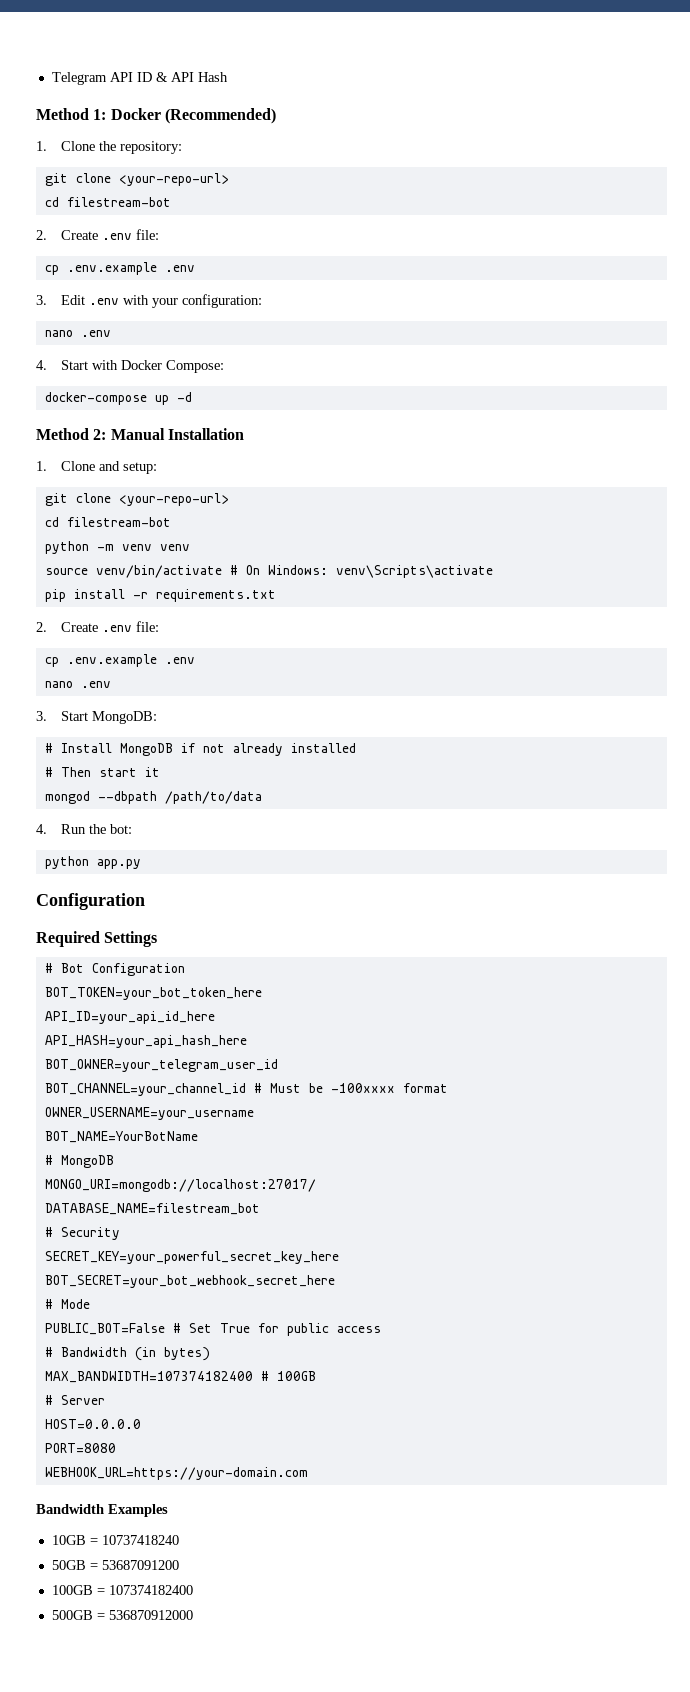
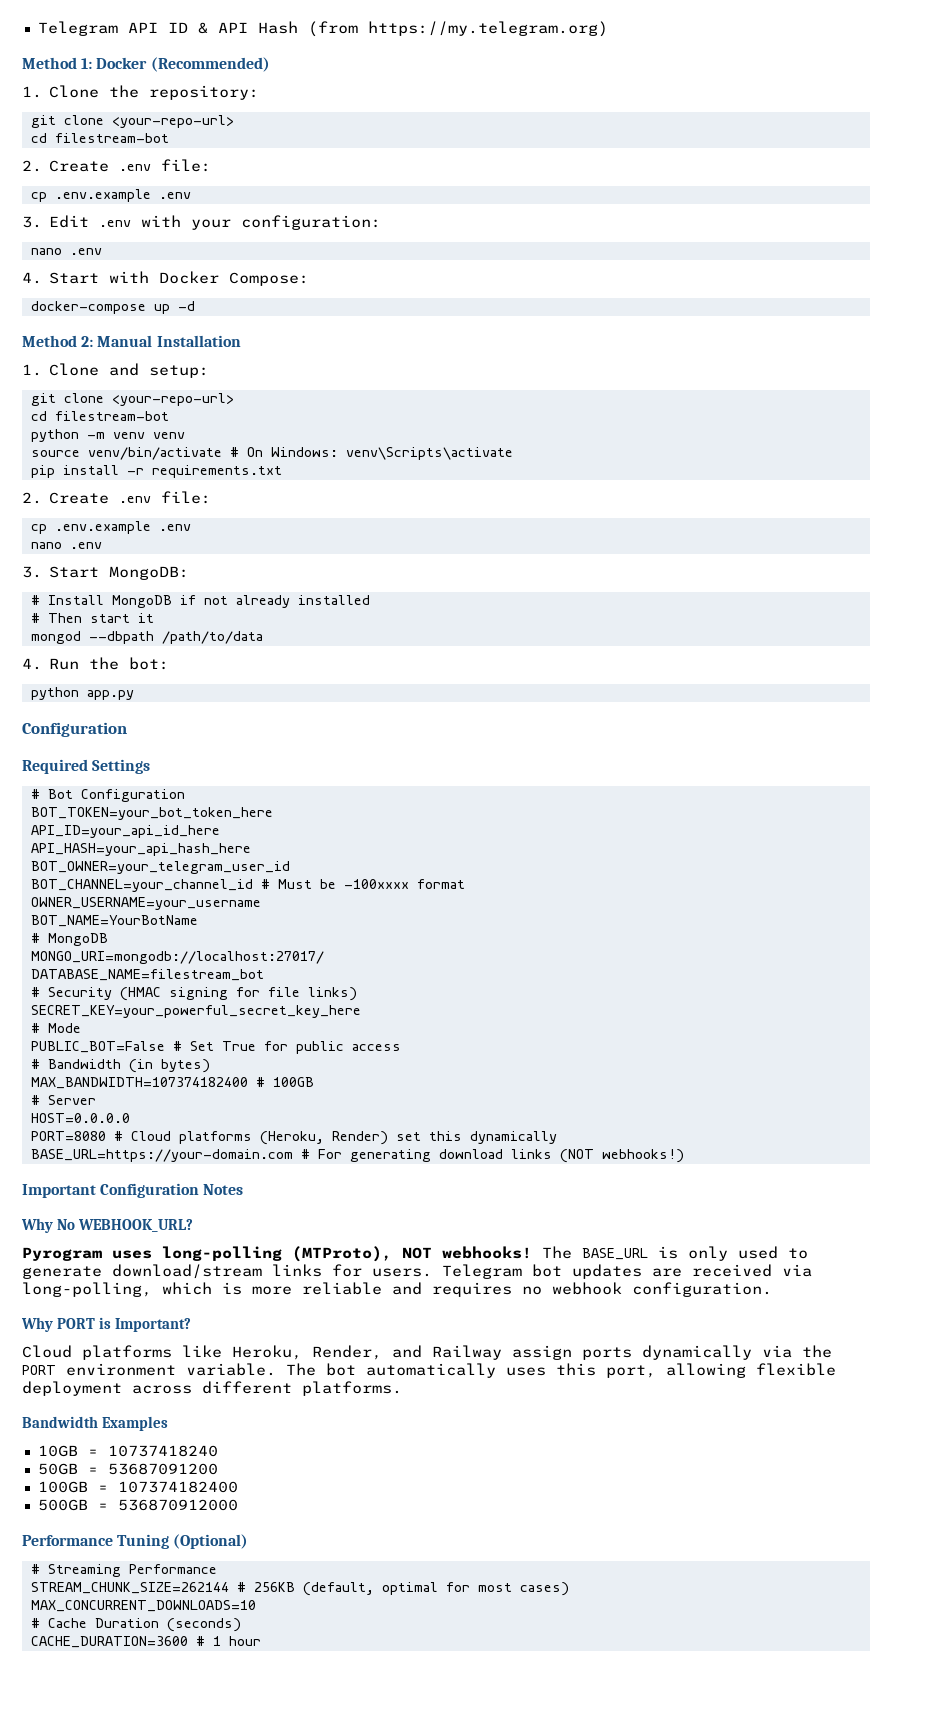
(228, 77) none -> [307,21,608,37] (from https://my.telegram.org)
(120, 1233) none -> [119,987,357,1001] (HMAC signing for file links)
[44,1275,335,1288] // BOT_SECRET=your_bot_webhook_secret_here -> (361, 1011) none
[44,1467,308,1480] // WEBHOOK_URL=https://your-domain.com -> [113,1131,557,1145] [30,1149,684,1163] [22,1183,244,1198] [21,1218,194,1233] [22,1246,808,1262] [22,1264,812,1279] [22,1282,772,1297] [21,1317,192,1332] [22,1345,832,1360] [22,1363,836,1378] [22,1381,402,1396] # Cloud platforms (Heroku, Render) set this dynamically // BASE_URL=https://your-domain.com # For generating download links (NOT webhooks!) // Important Configuration Notes // Why No WEBHOOK_URL? // Pyrogram uses long-polling (MTProto), NOT webhooks! The BASE_URL is only used to generate download/stream links for users. Telegram bot updates are received via long-polling, which is more reliable and requires no webhook configuration. // Why PORT is Important? // Cloud platforms like Heroku, Render, and Railway assign ports dynamically via the PORT environment variable. The bot automatically uses this port, allowing flexible deployment across different platforms.
(193, 1615) none -> [22,1534,249,1549] [30,1564,217,1577] [30,1582,569,1596] [30,1600,256,1612] [30,1618,241,1632] [30,1636,261,1648] // Performance Tuning (Optional) // # Streaming Performance // STREAM_CHUNK_SIZE=262144 # 256KB (default, optimal for most cases) // MAX_CONCURRENT_DOWNLOADS=10 // # Cache Duration (seconds) // CACHE_DURATION=3600 # 1 hour

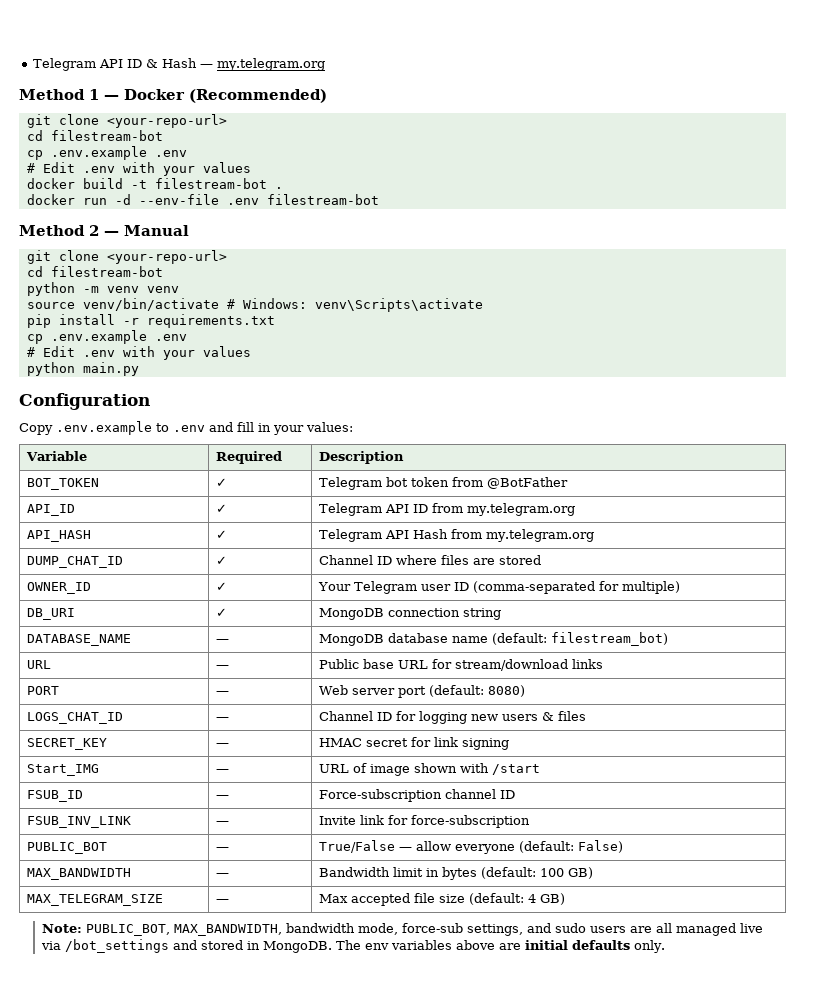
[217,21,608,37] [22,57,93,69] API Hash (from https://my.telegram.org) // Method 1: -> [162,58,326,71] [19,89,119,100] Hash — my.telegram.org // Method 1 —
[22,85,260,100] [30,115,234,128] [30,133,169,143] [22,159,212,172] [30,189,191,202] [22,215,382,230] [30,248,102,255] [22,271,310,286] [30,301,195,314] [22,335,94,347] // 1. Clone the repository: // git clone <your-repo-url> // cd filestream-bot // 2. Create .env file: // cp .env.example .env // 3. Edit .env with your configuration: // nano .env // 4. Start with Docker Compose: // docker-compose up -d // Method 2: -> [26,114,227,128] [26,130,163,141] [26,146,187,160] [26,162,251,176] [26,178,283,189] [26,194,379,205] [19,225,119,236] // git clone <your-repo-url> // cd filestream-bot // cp .env.example .env // # Edit .env with your values // docker build -t filestream-bot . // docker run -d --env-file .env filestream-bot // Method 2 —
[156,335,241,347] [22,363,210,378] Installation // 1. Clone and setup: -> (189, 230) none
[246,447,263,457] On -> (235, 304) none
[22,491,212,504] [30,521,191,534] [30,542,102,549] [22,566,190,580] [30,595,370,608] [30,613,154,623] [30,631,263,644] [22,657,170,670] [30,687,134,700] [22,722,127,737] [22,759,151,774] [30,789,185,802] [30,807,273,820] [30,825,220,838] [30,843,251,856] [30,861,290,874] [30,879,465,892] [30,897,261,910] [30,915,198,927] [30,933,108,946] [30,951,324,964] [30,969,264,981] [30,987,357,1001] [30,1005,361,1018] [30,1023,81,1033] [30,1041,401,1054] [30,1059,210,1073] [30,1077,314,1089] [30,1095,96,1105] [30,1113,130,1123] [30,1131,557,1145] [30,1149,684,1163] [22,1183,244,1198] [21,1218,194,1233] [22,1246,808,1262] [22,1264,812,1279] [22,1282,772,1297] [21,1317,192,1332] [22,1345,832,1360] [22,1363,836,1378] [22,1381,402,1396] [22,1416,169,1431] [37,1445,218,1457] [37,1463,218,1475] [37,1481,238,1493] [37,1499,238,1511] [22,1534,249,1549] [30,1564,217,1577] [30,1582,569,1596] [30,1600,256,1612] [30,1618,241,1632] [30,1636,261,1648] // 2. Create .env file: // cp .env.example .env // nano .env // 3. Start MongoDB: // # Install MongoDB if not already installed // # Then start it // mongod --dbpath /path/to/data // 4. Run the bot: // python app.py // Configuration // Required Settings // # Bot Configuration // BOT_TOKEN=your_bot_token_here // API_ID=your_api_id_here // API_HASH=your_api_hash_here // BOT_OWNER=your_telegram_user_id // BOT_CHANNEL=your_channel_id # Must be -100xxxx format // OWNER_USERNAME=your_username // BOT_NAME=YourBotName // # MongoDB // MONGO_URI=mongodb://localhost:27017/ // DATABASE_NAME=filestream_bot // # Security (HMAC signing for file links) // SECRET_KEY=your_powerful_secret_key_here // # Mode // PUBLIC_BOT=False # Set True for public access // # Bandwidth (in bytes) // MAX_BANDWIDTH=107374182400 # 100GB // # Server // HOST=0.0.0.0 // PORT=8080 # Cloud platforms (Heroku, Render) set this dynamically // BASE_URL=https://your-domain.com # For generating download links (NOT webhooks!) // Important Configuration Notes // Why No WEBHOOK_URL? // Pyrogram uses long-polling (MTProto), NOT webhooks! The BASE_URL is only used to generate download/stream links for users. Telegram bot updates are received via long-polling, which is more reliable and requires no webhook configuration. // Why PORT is Important? // Cloud platforms like Heroku, Render, and Railway assign ports dynamically via the PORT environment variable. The bot automatically uses this port, allowing flexible deployment across different platforms. // Bandwidth Examples // 10GB = 10737418240 // 50GB = 53687091200 // 100GB = 107374182400 // 500GB = 536870912000 // Performance Tuning (Optional) // # Streaming Performance // STREAM_CHUNK_SIZE=262144 # 256KB (default, optimal for most cases) // MAX_CONCURRENT_DOWNLOADS=10 // # Cache Duration (seconds) // CACHE_DURATION=3600 # 1 hour -> [26,330,187,344] [26,346,251,360] [26,362,139,376] [19,393,150,410] [19,421,353,435] [25,451,87,461] [215,451,282,464] [318,451,404,464] [26,478,99,490] [215,478,227,487] [318,477,568,490] [26,504,75,516] [215,504,227,513] [318,503,575,516] [26,530,91,542] [215,530,227,539] [318,529,594,542] [26,556,123,568] [215,556,227,565] [318,555,541,565] [26,582,91,594] [215,582,227,591] [317,581,680,594] [26,608,75,620] [215,608,227,617] [318,608,501,620] [26,634,131,646] [215,639,229,643] [318,632,668,646] [26,660,51,669] [215,665,229,669] [318,659,603,671] [26,686,59,695] [215,691,229,695] [318,685,525,698] [26,712,123,724] [215,717,229,721] [318,711,586,724] [26,738,107,750] [215,743,229,747] [318,737,509,750] [26,764,99,776] [215,769,229,773] [318,763,540,776] [26,790,83,802] [215,795,229,799] [318,789,515,802] [26,816,131,828] [215,821,229,825] [318,815,530,828] [26,842,107,854] [215,847,229,851] [318,840,623,854] [26,868,131,880] [215,873,229,877] [318,867,593,880] [26,894,163,906] [215,899,229,903] [318,893,565,906] [42,923,764,936] [41,939,666,953] // cp .env.example .env // # Edit .env with your values // python main.py // Configuration // Copy .env.example to .env and fill in your values: // Variable | Required | Description // BOT_TOKEN | ✓ | Telegram bot token from @BotFather // API_ID | ✓ | Telegram API ID from my.telegram.org // API_HASH | ✓ | Telegram API Hash from my.telegram.org // DUMP_CHAT_ID | ✓ | Channel ID where files are stored // OWNER_ID | ✓ | Your Telegram user ID (comma-separated for multiple) // DB_URI | ✓ | MongoDB connection string // DATABASE_NAME | — | MongoDB database name (default: filestream_bot) // URL | — | Public base URL for stream/download links // PORT | — | Web server port (default: 8080) // LOGS_CHAT_ID | — | Channel ID for logging new users & files // SECRET_KEY | — | HMAC secret for link signing // Start_IMG | — | URL of image shown with /start // FSUB_ID | — | Force-subscription channel ID // FSUB_INV_LINK | — | Invite link for force-subscription // PUBLIC_BOT | — | True/False — allow everyone (default: False) // MAX_BANDWIDTH | — | Bandwidth limit in bytes (default: 100 GB) // MAX_TELEGRAM_SIZE | — | Max accepted file size (default: 4 GB) // Note: PUBLIC_BOT, MAX_BANDWIDTH, bandwidth mode, force-sub settings, and sudo users are all managed live via /bot_settings and stored in MongoDB. The env variables above are initial defaults only.

